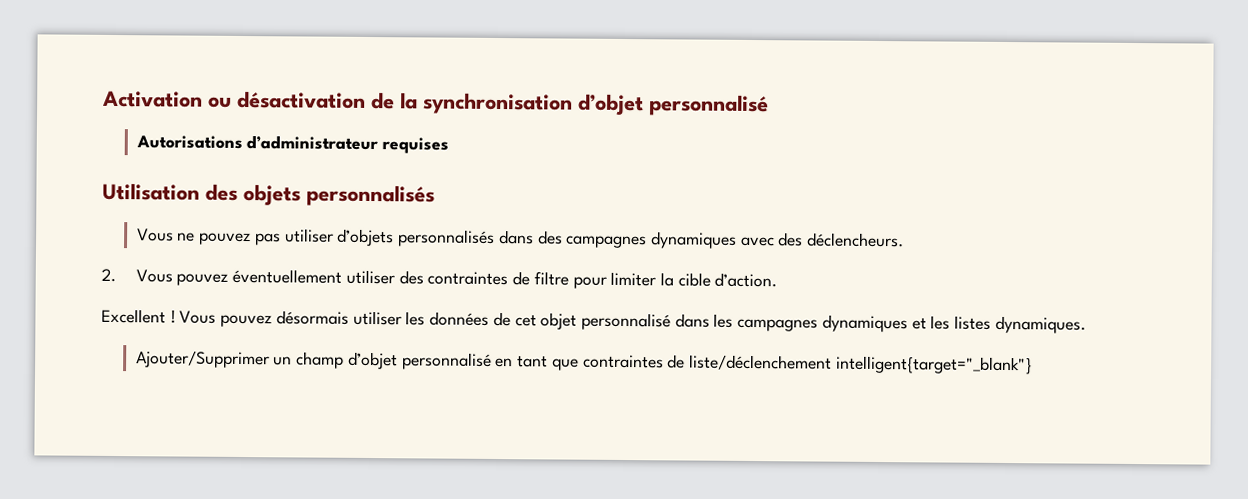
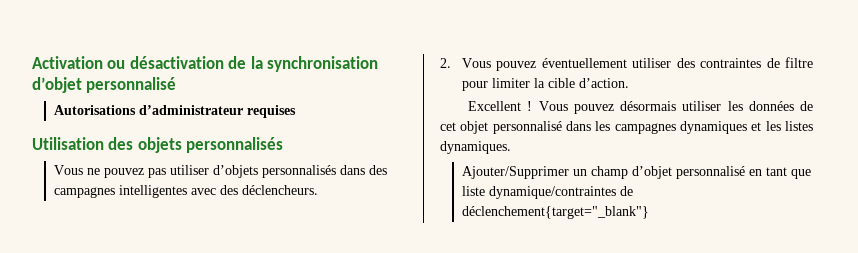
[650,231,737,249] dynamiques -> [118,185,187,198] intelligentes
[582,354,1033,375] contraintes de liste/déclenchement intelligent{target="_blank"} -> [461,186,633,199] [461,206,649,219] liste dynamique/contraintes de déclenchement{target="_blank"}

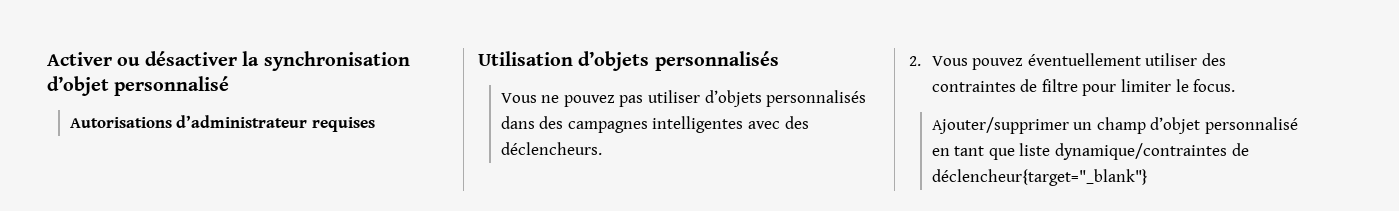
[32,56,247,69] Activation ou désactivation de -> [47,51,237,66] Activer ou désactiver
[108,137,182,153] des objets -> [578,51,650,71] d’objets
[533,78,629,88] [468,101,813,114] [440,121,813,134] [440,141,511,154] [461,166,569,179] la cible d’action. // Excellent ! Vous pouvez désormais utiliser les données de cet objet personnalisé dans les campagnes dynamiques et les listes dynamiques. // Ajouter/Supprimer -> [1175,79,1236,92] [931,117,1069,134] le focus. // Ajouter/supprimer
[461,206,649,219] déclenchement{target="_blank"} -> [931,169,1148,186] déclencheur{target="_blank"}

